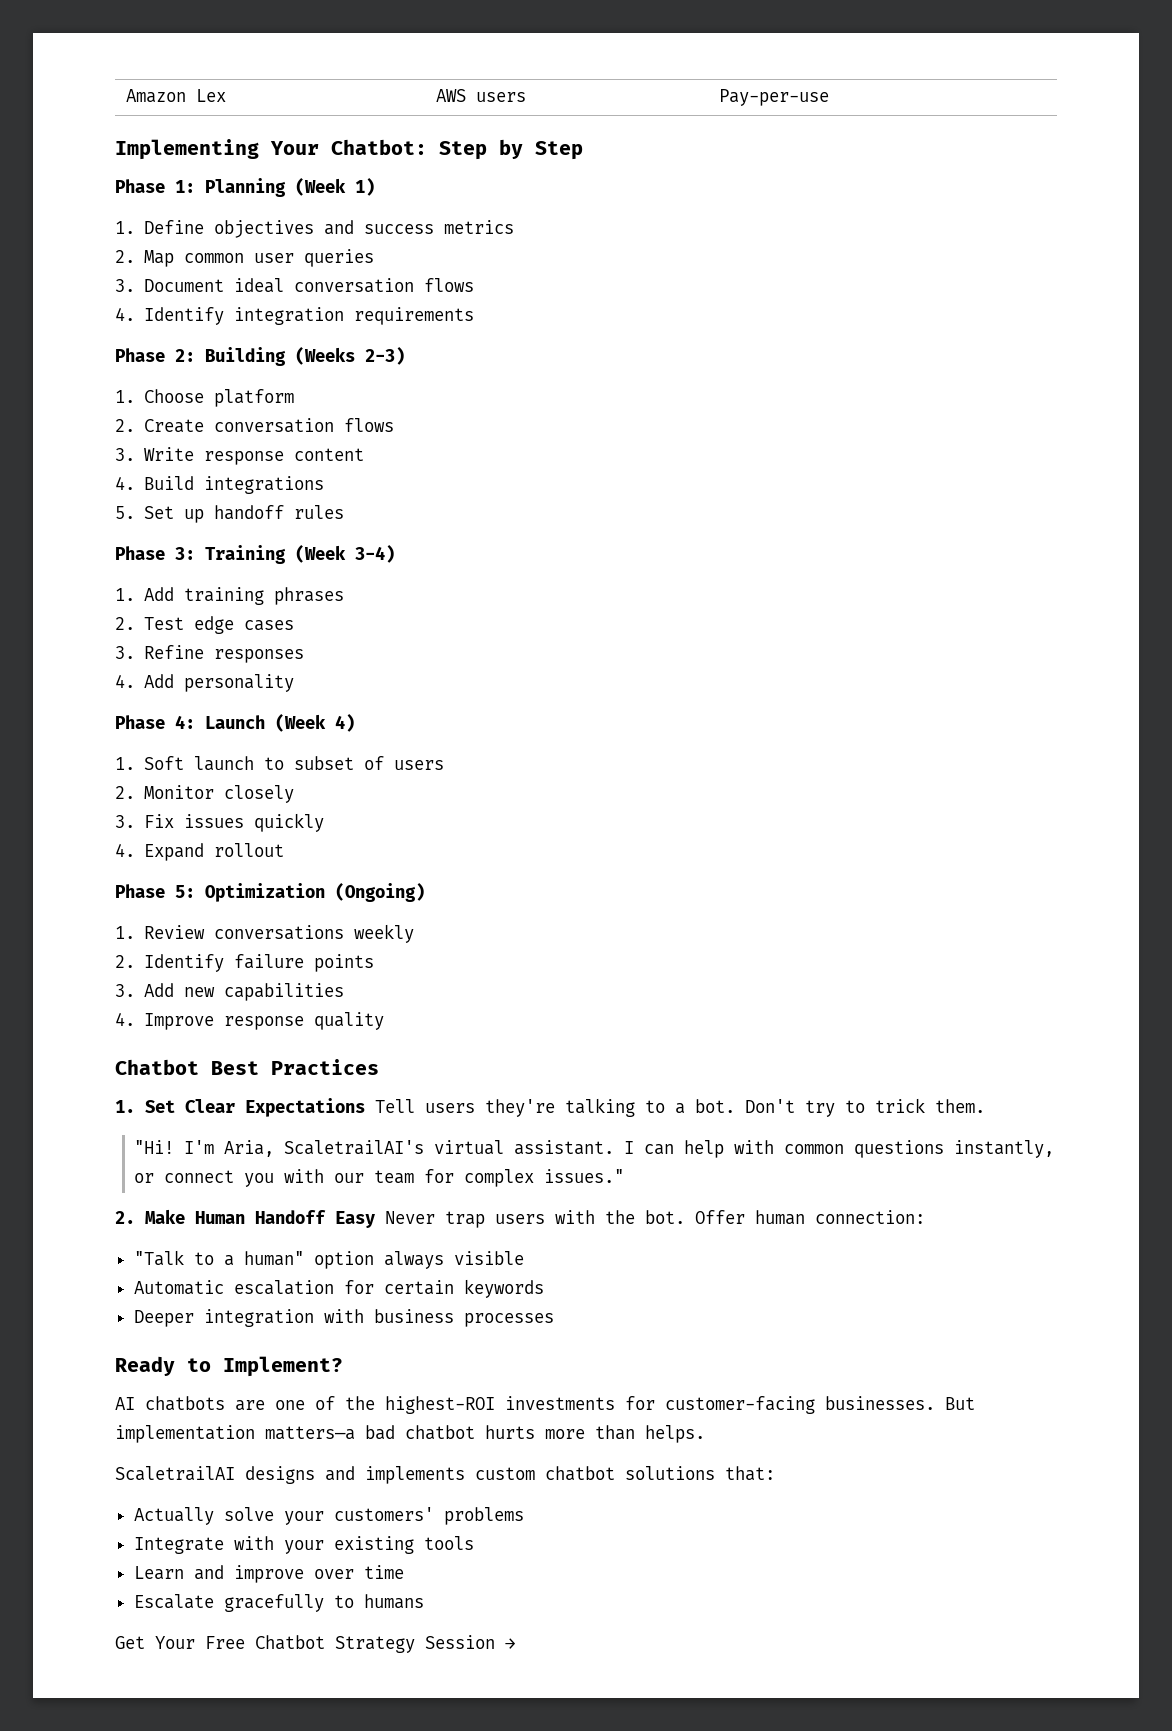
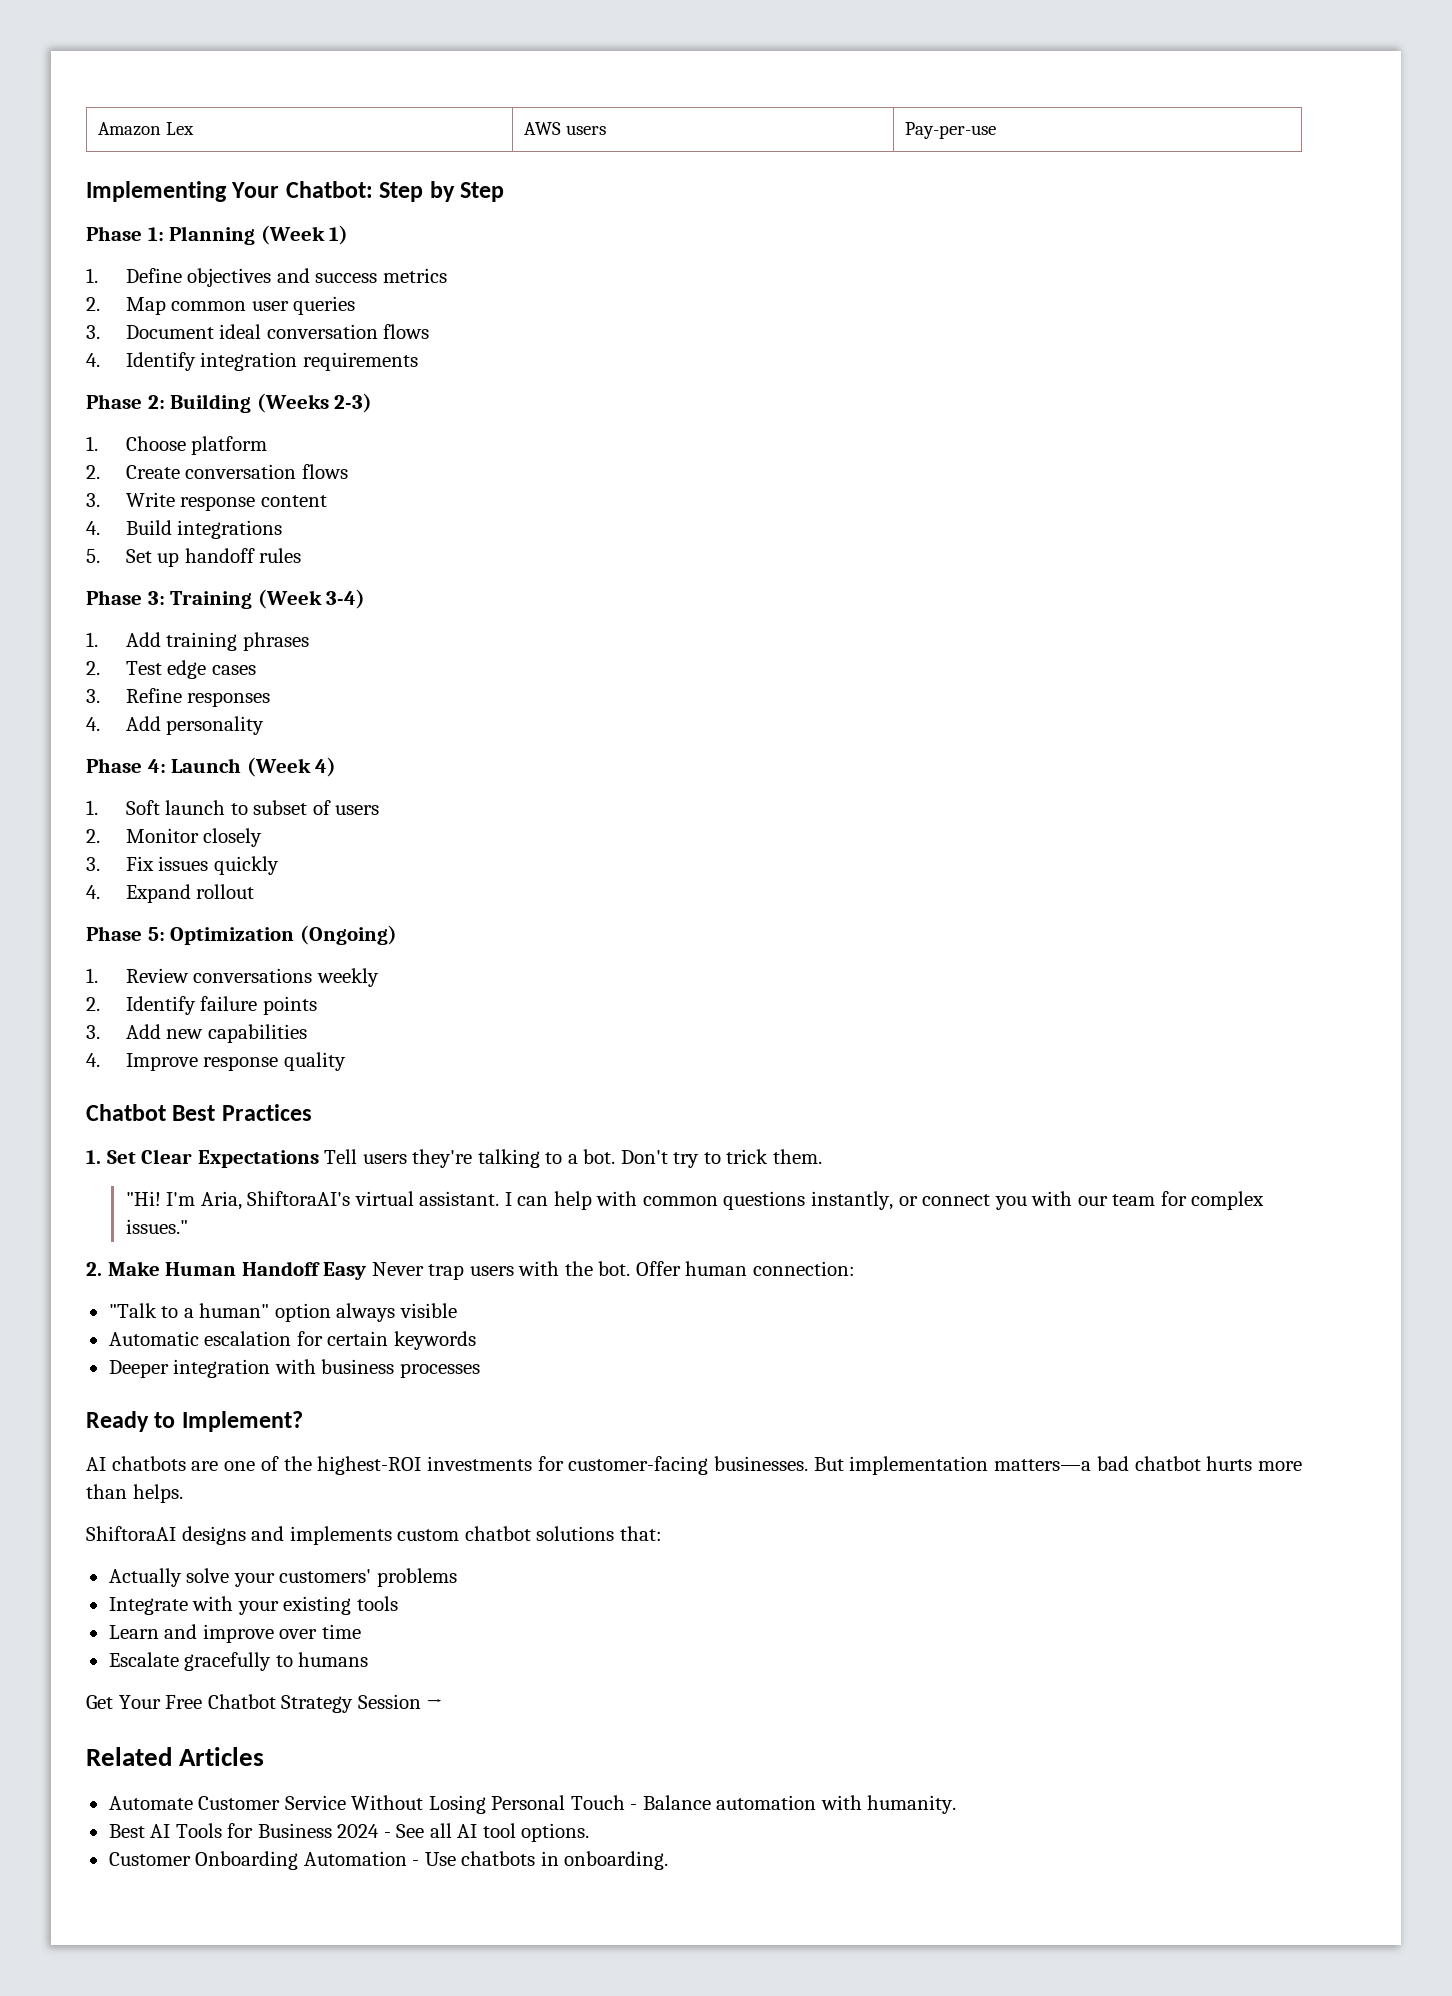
[284,1140,425,1155] ScaletrailAI's -> [247,1191,351,1206] ShiftoraAI's
[115,1466,235,1481] ScaletrailAI -> [86,1526,176,1541] ShiftoraAI
(516, 1643) none -> [86,1747,265,1766] [108,1795,957,1814] [108,1823,590,1842] [108,1851,669,1870] // Related Articles // Automate Customer Service Without Losing Personal Touch - Balance automation with humanity. // Best AI Tools for Business 2024 - See all AI tool options. // Customer Onboarding Automation - Use chatbots in onboarding.

